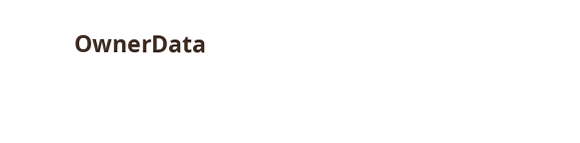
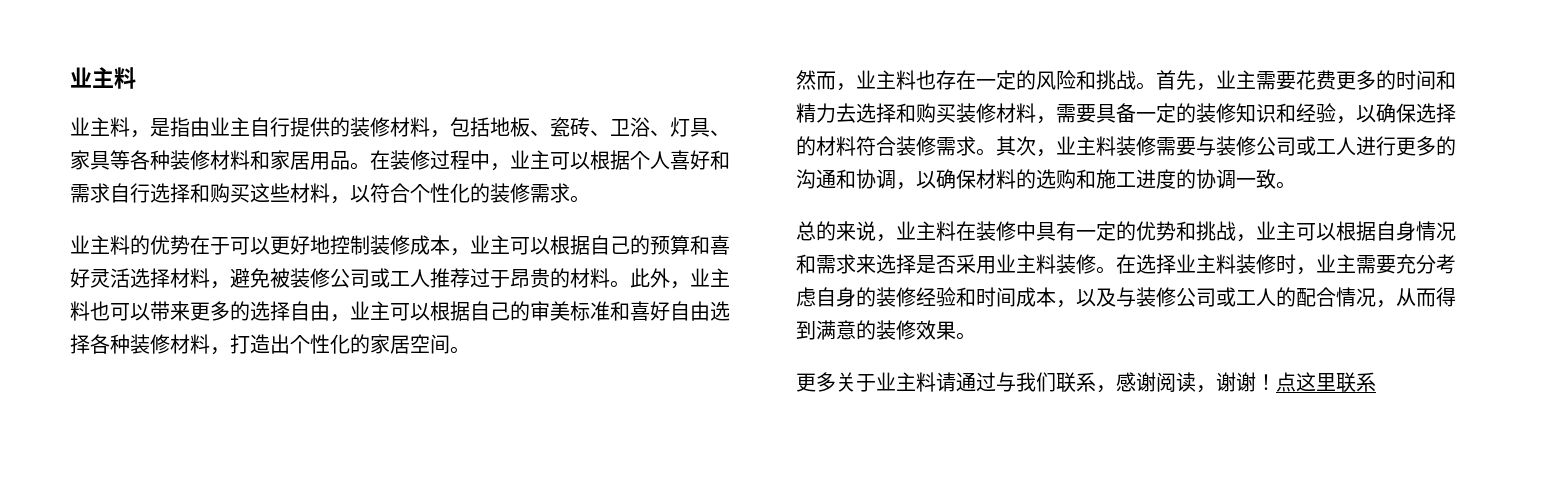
[74,35,207,53] OwnerData -> [70,67,136,89] [70,117,730,138] [70,150,730,171] [70,183,590,204] [70,235,730,256] [70,268,730,289] [70,301,730,322] [70,334,470,355] [796,70,1456,91] [796,103,1456,124] [796,136,1456,157] [796,169,1296,190] [796,221,1456,242] [796,254,1456,275] [796,287,1456,308] [796,320,976,340] [796,372,1376,393] 业主料 // 业主料，是指由业主自行提供的装修材料，包括地板、瓷砖、卫浴、灯具、家具等各种装修材料和家居用品。在装修过程中，业主可以根据个人喜好和需求自行选择和购买这些材料，以符合个性化的装修需求。 // 业主料的优势在于可以更好地控制装修成本，业主可以根据自己的预算和喜好灵活选择材料，避免被装修公司或工人推荐过于昂贵的材料。此外，业主料也可以带来更多的选择自由，业主可以根据自己的审美标准和喜好自由选择各种装修材料，打造出个性化的家居空间。 // 然而，业主料也存在一定的风险和挑战。首先，业主需要花费更多的时间和精力去选择和购买装修材料，需要具备一定的装修知识和经验，以确保选择的材料符合装修需求。其次，业主料装修需要与装修公司或工人进行更多的沟通和协调，以确保材料的选购和施工进度的协调一致。 // 总的来说，业主料在装修中具有一定的优势和挑战，业主可以根据自身情况和需求来选择是否采用业主料装修。在选择业主料装修时，业主需要充分考虑自身的装修经验和时间成本，以及与装修公司或工人的配合情况，从而得到满意的装修效果。 // 更多关于业主料请通过与我们联系，感谢阅读，谢谢！点这里联系

